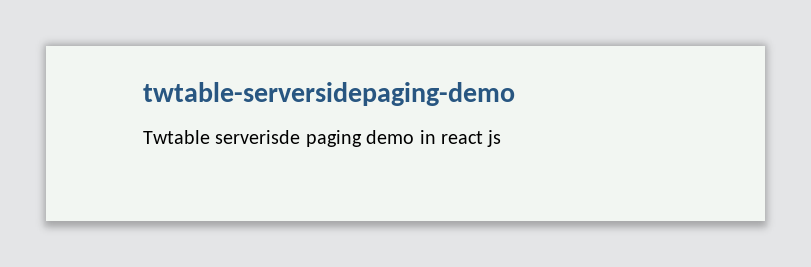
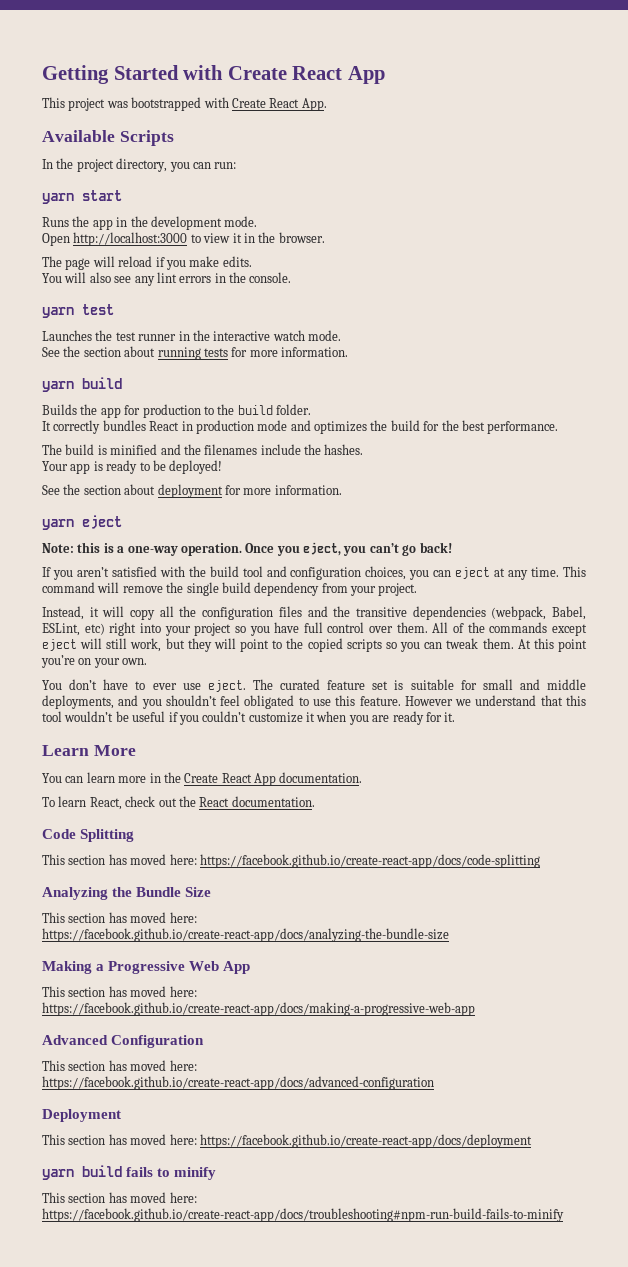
[143,82,515,106] [143,130,502,147] twtable-serversidepaging-demo // Twtable serverisde paging demo in react js -> [42,65,385,84] [42,97,327,111] [42,130,174,146] [42,158,237,172] [42,190,122,204] [42,216,258,230] [42,232,325,246] [42,256,252,270] [42,272,292,286] [42,304,114,318] [42,330,341,341] [42,346,348,360] [42,377,122,392] [42,404,311,418] [42,420,559,434] [42,444,364,455] [42,460,223,474] [42,484,342,498] [42,515,122,530] [42,542,452,556] [42,566,586,580] [42,582,418,596] [42,606,586,620] [42,622,587,636] [42,638,587,652] [41,655,148,668] [42,679,586,692] [42,695,586,709] [42,711,456,725] [42,745,136,756] [42,772,363,786] [42,796,315,810] [42,829,135,842] [42,854,540,868] [42,887,212,900] [42,912,197,923] [42,928,449,942] [42,961,251,974] [42,986,197,997] [42,1002,475,1016] [42,1035,205,1048] [42,1060,197,1071] [42,1076,434,1090] [42,1109,121,1122] [42,1134,532,1148] [42,1165,217,1180] [42,1192,197,1203] [42,1208,564,1222] Getting Started with Create React App // This project was bootstrapped with Create React App. // Available Scripts // In the project directory, you can run: // yarn start // Runs the app in the development mode. // Open http://localhost:3000 to view it in the browser. // The page will reload if you make edits. // You will also see any lint errors in the console. // yarn test // Launches the test runner in the interactive watch mode. // See the section about running tests for more information. // yarn build // Builds the app for production to the build folder. // It correctly bundles React in production mode and optimizes the build for the best performance. // The build is minified and the filenames include the hashes. // Your app is ready to be deployed! // See the section about deployment for more information. // yarn eject // Note: this is a one-way operation. Once you eject, you can’t go back! // If you aren’t satisfied with the build tool and configuration choices, you can eject at any time. This command will remove the single build dependency from your project. // Instead, it will copy all the configuration files and the transitive dependencies (webpack, Babel, ESLint, etc) right into your project so you have full control over them. All of the commands except eject will still work, but they will point to the copied scripts so you can tweak them. At this point you’re on your own. // You don’t have to ever use eject. The curated feature set is suitable for small and middle deployments, and you shouldn’t feel obligated to use this feature. However we understand that this tool wouldn’t be useful if you couldn’t customize it when you are ready for it. // Learn More // You can learn more in the Create React App documentation. // To learn React, check out the React documentation. // Code Splitting // This section has moved here: https://facebook.github.io/create-react-app/docs/code-splitting // Analyzing the Bundle Size // This section has moved here: https://facebook.github.io/create-react-app/docs/analyzing-the-bundle-size // Making a Progressive Web App // This section has moved here: https://facebook.github.io/create-react-app/docs/making-a-progressive-web-app // Advanced Configuration // This section has moved here: https://facebook.github.io/create-react-app/docs/advanced-configuration // Deployment // This section has moved here: https://facebook.github.io/create-react-app/docs/deployment // yarn build fails to minify // This section has moved here: https://facebook.github.io/create-react-app/docs/troubleshooting#npm-run-build-fails-to-minify

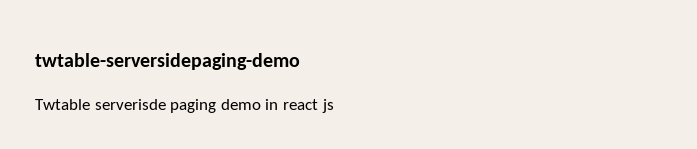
[42,65,385,84] [42,97,327,111] [42,130,174,146] [42,158,237,172] [42,190,122,204] [42,216,258,230] [42,232,325,246] [42,256,252,270] [42,272,292,286] [42,304,114,318] [42,330,341,341] [42,346,348,360] [42,377,122,392] [42,404,311,418] [42,420,559,434] [42,444,364,455] [42,460,223,474] [42,484,342,498] [42,515,122,530] [42,542,452,556] [42,566,586,580] [42,582,418,596] [42,606,586,620] [42,622,587,636] [42,638,587,652] [41,655,148,668] [42,679,586,692] [42,695,586,709] [42,711,456,725] [42,745,136,756] [42,772,363,786] [42,796,315,810] [42,829,135,842] [42,854,540,868] [42,887,212,900] [42,912,197,923] [42,928,449,942] [42,961,251,974] [42,986,197,997] [42,1002,475,1016] [42,1035,205,1048] [42,1060,197,1071] [42,1076,434,1090] [42,1109,121,1122] [42,1134,532,1148] [42,1165,217,1180] [42,1192,197,1203] [42,1208,564,1222] Getting Started with Create React App // This project was bootstrapped with Create React App. // Available Scripts // In the project directory, you can run: // yarn start // Runs the app in the development mode. // Open http://localhost:3000 to view it in the browser. // The page will reload if you make edits. // You will also see any lint errors in the console. // yarn test // Launches the test runner in the interactive watch mode. // See the section about running tests for more information. // yarn build // Builds the app for production to the build folder. // It correctly bundles React in production mode and optimizes the build for the best performance. // The build is minified and the filenames include the hashes. // Your app is ready to be deployed! // See the section about deployment for more information. // yarn eject // Note: this is a one-way operation. Once you eject, you can’t go back! // If you aren’t satisfied with the build tool and configuration choices, you can eject at any time. This command will remove the single build dependency from your project. // Instead, it will copy all the configuration files and the transitive dependencies (webpack, Babel, ESLint, etc) right into your project so you have full control over them. All of the commands except eject will still work, but they will point to the copied scripts so you can tweak them. At this point you’re on your own. // You don’t have to ever use eject. The curated feature set is suitable for small and middle deployments, and you shouldn’t feel obligated to use this feature. However we understand that this tool wouldn’t be useful if you couldn’t customize it when you are ready for it. // Learn More // You can learn more in the Create React App documentation. // To learn React, check out the React documentation. // Code Splitting // This section has moved here: https://facebook.github.io/create-react-app/docs/code-splitting // Analyzing the Bundle Size // This section has moved here: https://facebook.github.io/create-react-app/docs/analyzing-the-bundle-size // Making a Progressive Web App // This section has moved here: https://facebook.github.io/create-react-app/docs/making-a-progressive-web-app // Advanced Configuration // This section has moved here: https://facebook.github.io/create-react-app/docs/advanced-configuration // Deployment // This section has moved here: https://facebook.github.io/create-react-app/docs/deployment // yarn build fails to minify // This section has moved here: https://facebook.github.io/create-react-app/docs/troubleshooting#npm-run-build-fails-to-minify -> [35,53,300,70] [35,99,334,113] twtable-serversidepaging-demo // Twtable serverisde paging demo in react js

